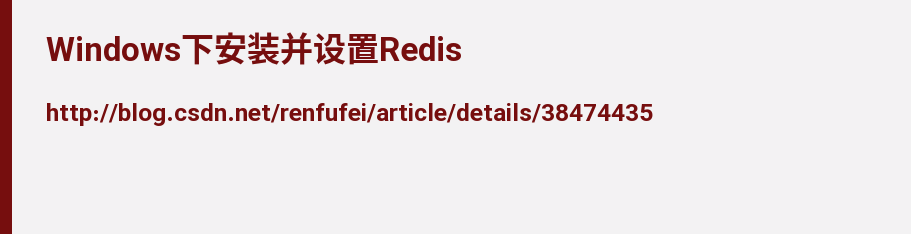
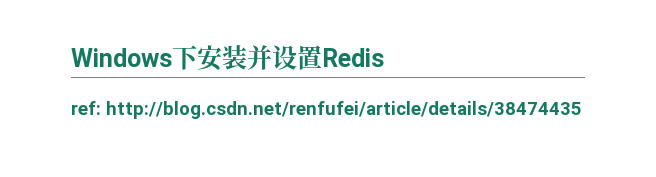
(462, 48) none -> [71,101,101,115] ref:

